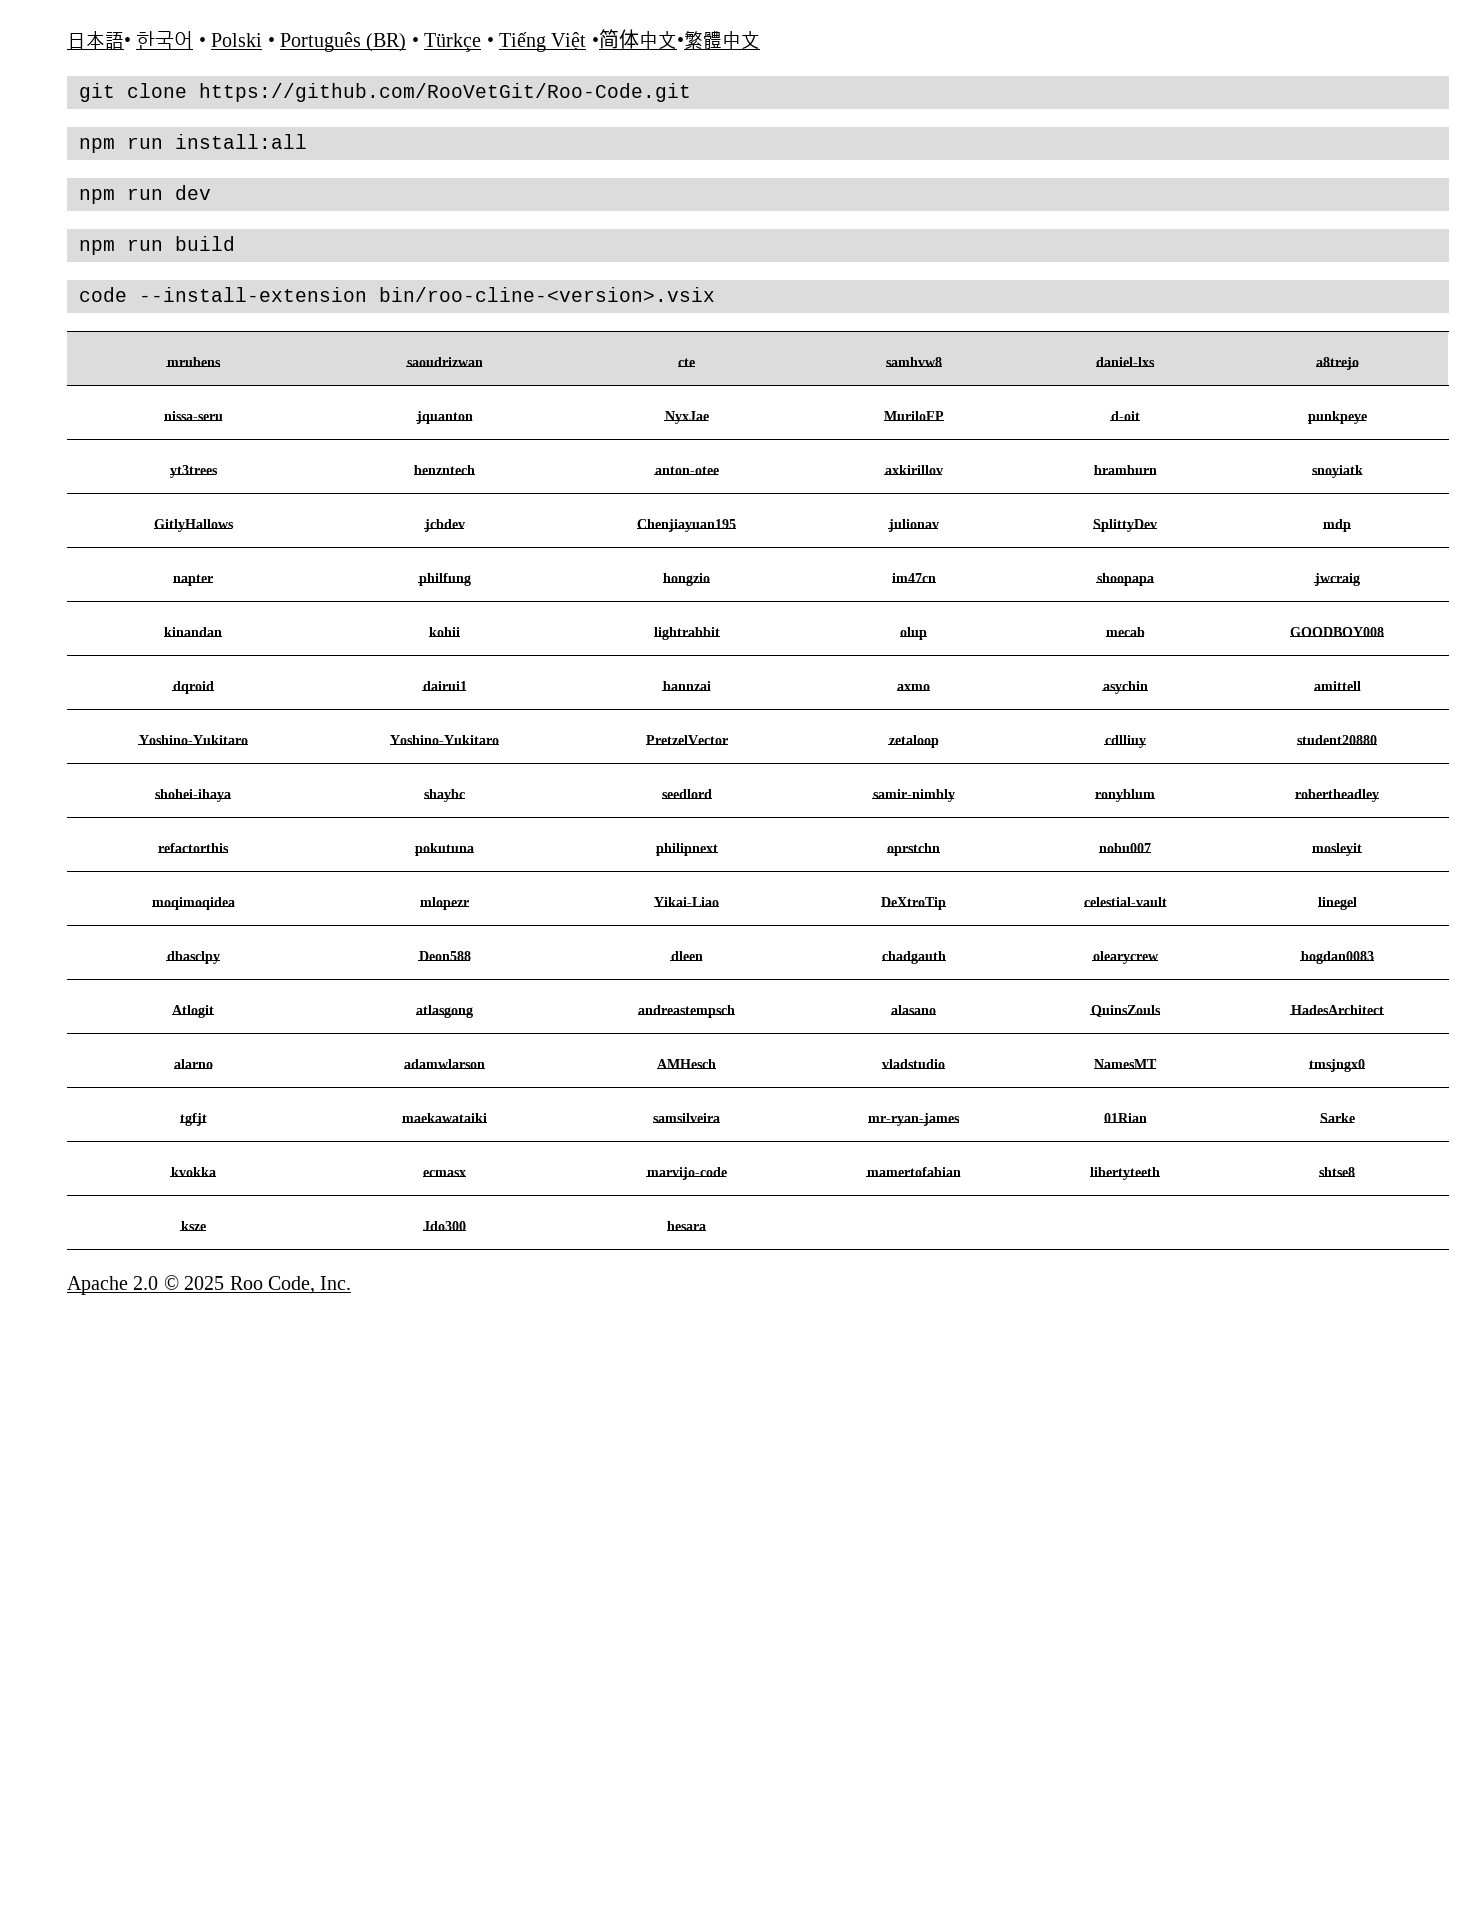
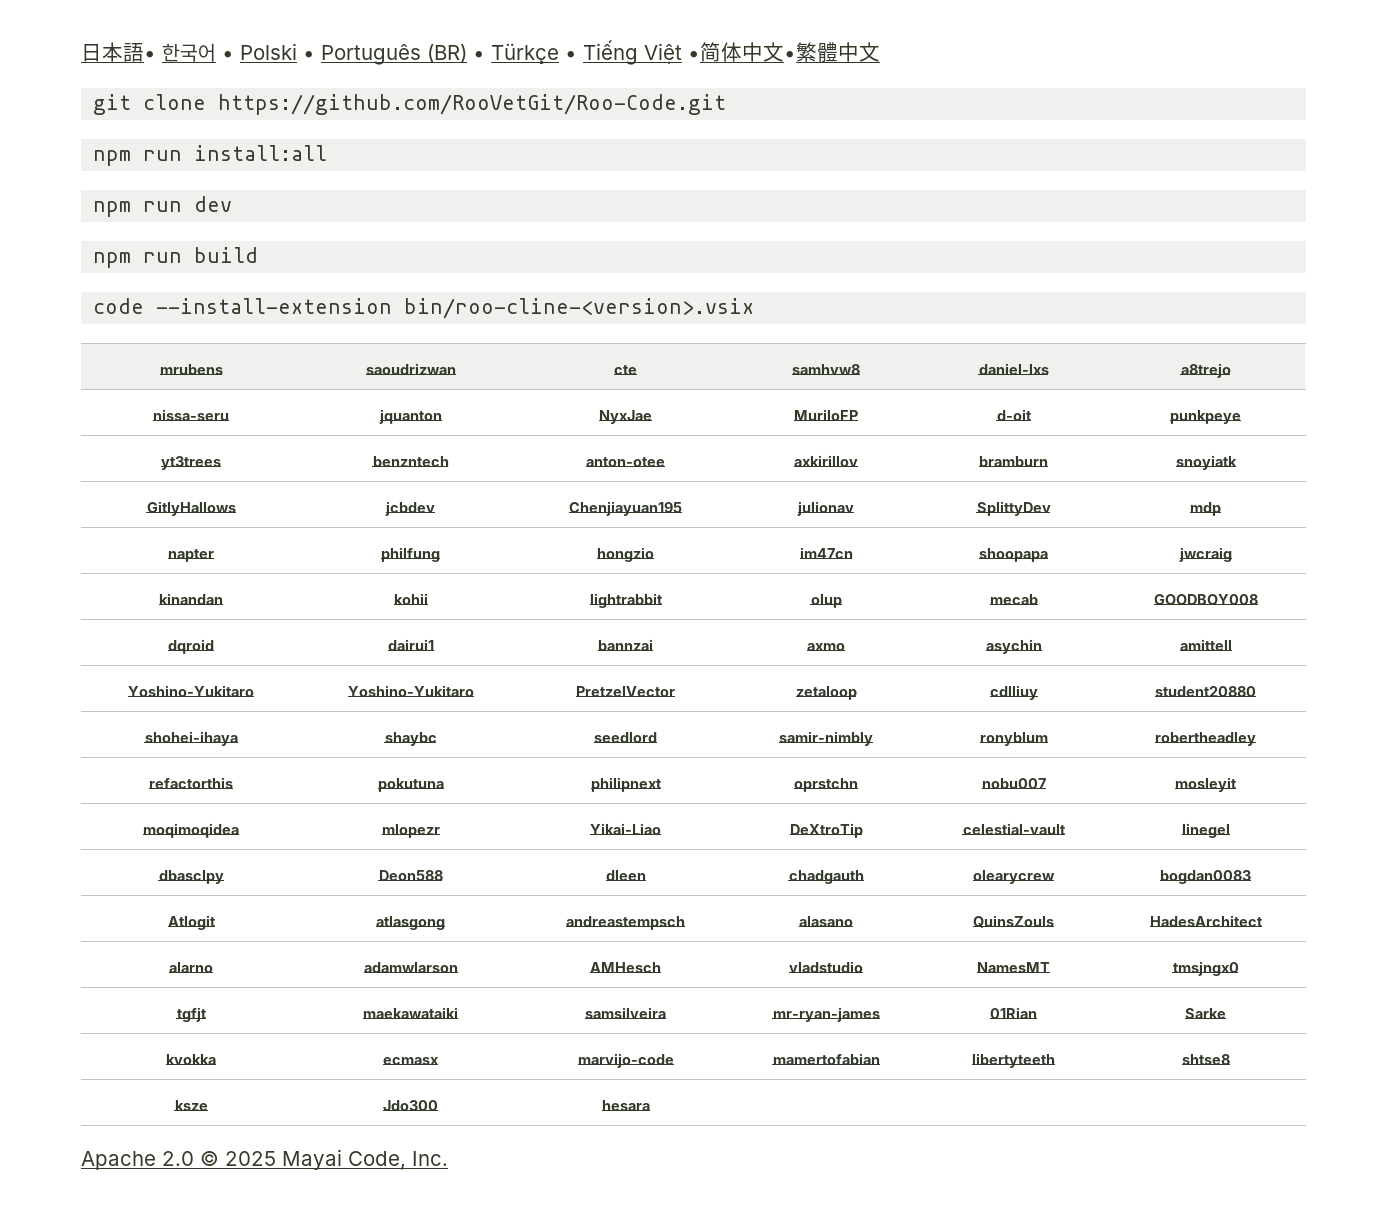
[229,1276,263,1290] Roo -> [282,1149,342,1170] Mayai

